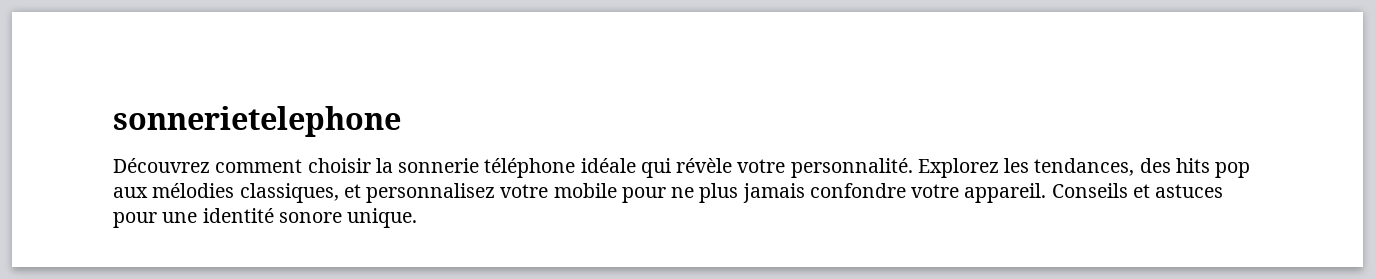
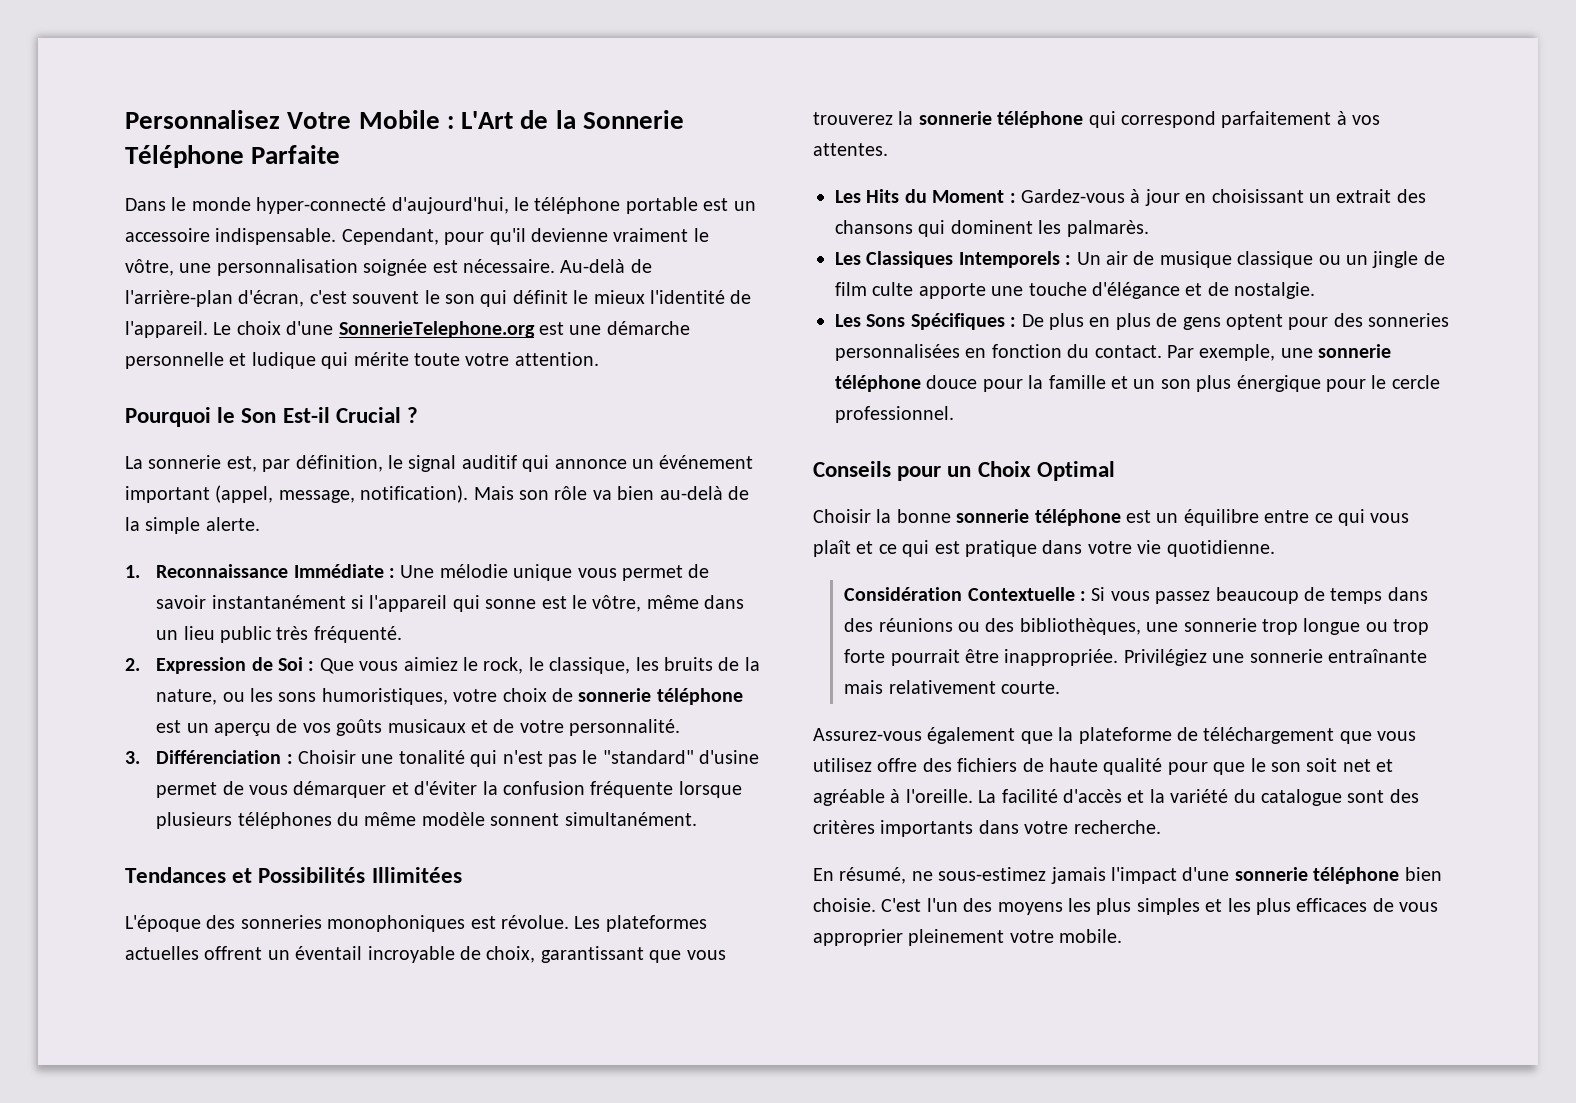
[113,106,401,137] [113,158,1251,178] [113,183,1224,203] [113,208,418,228] sonnerietelephone // Découvrez comment choisir la sonnerie téléphone idéale qui révèle votre personnalité. Explorez les tendances, des hits pop aux mélodies classiques, et personnalisez votre mobile pour ne plus jamais confondre votre appareil. Conseils et astuces pour une identité sonore unique. -> [125,110,685,129] [125,145,341,168] [125,197,756,214] [125,228,709,245] [125,259,652,276] [125,290,752,307] [125,321,690,338] [125,352,599,369] [125,407,419,427] [125,455,754,472] [125,485,749,503] [125,517,260,534] [125,564,710,581] [156,595,745,612] [156,626,402,643] [125,657,760,674] [156,688,743,705] [156,719,681,736] [125,750,760,767] [156,781,742,798] [156,812,697,829] [125,867,462,883] [125,915,707,932] [125,946,726,963] [813,111,1381,128] [813,143,888,156] [835,189,1426,206] [835,220,1149,237] [835,251,1445,268] [835,282,1316,299] [835,313,1450,330] [835,344,1392,361] [835,375,1440,392] [835,406,954,423] [813,461,1115,481] [813,509,1410,526] [813,540,1275,557] [844,587,1428,604] [844,618,1430,635] [844,649,1428,666] [844,680,1061,694] [813,727,1417,744] [813,758,1394,775] [813,789,1419,806] [813,820,1161,837] [813,867,1442,884] [813,898,1439,915] [813,929,1123,946] Personnalisez Votre Mobile : L'Art de la Sonnerie Téléphone Parfaite // Dans le monde hyper-connecté d'aujourd'hui, le téléphone portable est un accessoire indispensable. Cependant, pour qu'il devienne vraiment le vôtre, une personnalisation soignée est nécessaire. Au-delà de l'arrière-plan d'écran, c'est souvent le son qui définit le mieux l'identité de l'appareil. Le choix d'une SonnerieTelephone.org est une démarche personnelle et ludique qui mérite toute votre attention. // Pourquoi le Son Est-il Crucial ? // La sonnerie est, par définition, le signal auditif qui annonce un événement important (appel, message, notification). Mais son rôle va bien au-delà de la simple alerte. // 1. Reconnaissance Immédiate : Une mélodie unique vous permet de savoir instantanément si l'appareil qui sonne est le vôtre, même dans un lieu public très fréquenté. // 2. Expression de Soi : Que vous aimiez le rock, le classique, les bruits de la nature, ou les sons humoristiques, votre choix de sonnerie téléphone est un aperçu de vos goûts musicaux et de votre personnalité. // 3. Différenciation : Choisir une tonalité qui n'est pas le "standard" d'usine permet de vous démarquer et d'éviter la confusion fréquente lorsque plusieurs téléphones du même modèle sonnent simultanément. // Tendances et Possibilités Illimitées // L'époque des sonneries monophoniques est révolue. Les plateformes actuelles offrent un éventail incroyable de choix, garantissant que vous trouverez la sonnerie téléphone qui correspond parfaitement à vos attentes. // Les Hits du Moment : Gardez-vous à jour en choisissant un extrait des chansons qui dominent les palmarès. // Les Classiques Intemporels : Un air de musique classique ou un jingle de film culte apporte une touche d'élégance et de nostalgie. // Les Sons Spécifiques : De plus en plus de gens optent pour des sonneries personnalisées en fonction du contact. Par exemple, une sonnerie téléphone douce pour la famille et un son plus énergique pour le cercle professionnel. // Conseils pour un Choix Optimal // Choisir la bonne sonnerie téléphone est un équilibre entre ce qui vous plaît et ce qui est pratique dans votre vie quotidienne. // Considération Contextuelle : Si vous passez beaucoup de temps dans des réunions ou des bibliothèques, une sonnerie trop longue ou trop forte pourrait être inappropriée. Privilégiez une sonnerie entraînante mais relativement courte. // Assurez-vous également que la plateforme de téléchargement que vous utilisez offre des fichiers de haute qualité pour que le son soit net et agréable à l'oreille. La facilité d'accès et la variété du catalogue sont des critères importants dans votre recherche. // En résumé, ne sous-estimez jamais l'impact d'une sonnerie téléphone bien choisie. C'est l'un des moyens les plus simples et les plus efficaces de vous approprier pleinement votre mobile.

